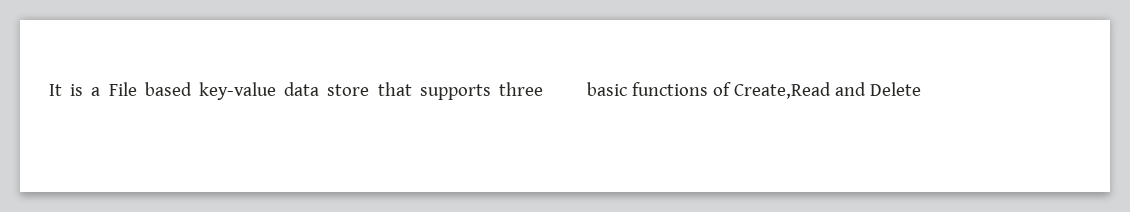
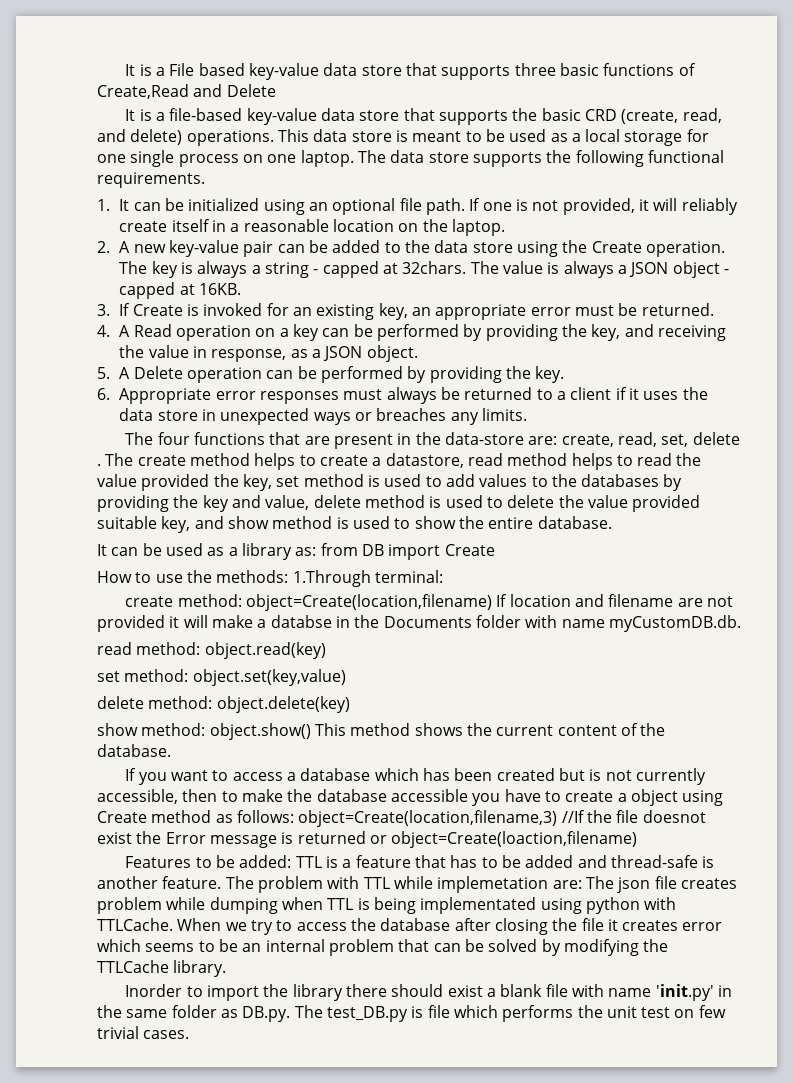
(921, 89) none -> [125,108,722,125] [97,129,709,146] [97,150,724,167] [97,172,205,188] [97,198,738,215] [119,219,505,236] [97,240,725,257] [119,261,729,278] [119,282,242,299] [97,303,714,320] [97,324,726,341] [119,345,418,362] [97,366,565,383] [97,387,708,404] [119,408,527,425] [125,432,740,449] [97,453,702,470] [97,474,683,491] [97,495,701,512] [97,516,612,533] [97,543,495,560] [97,570,443,587] [125,594,733,611] [97,615,741,632] [97,642,326,659] [97,669,346,686] [97,696,350,713] [97,723,666,740] [97,744,171,757] [125,768,706,785] [97,789,724,806] [97,810,706,827] [97,831,638,848] [125,855,715,868] [97,876,737,893] [97,897,677,914] [97,918,723,935] [97,939,669,956] [97,960,227,977] [125,984,732,1001] [97,1005,726,1022] [97,1026,190,1039] // It is a file-based key-value data store that supports the basic CRD (create, read, and delete) operations. This data store is meant to be used as a local storage for one single process on one laptop. The data store supports the following functional requirements. // 1. It can be initialized using an optional file path. If one is not provided, it will reliably create itself in a reasonable location on the laptop. // 2. A new key-value pair can be added to the data store using the Create operation. The key is always a string - capped at 32chars. The value is always a JSON object - capped at 16KB. // 3. If Create is invoked for an existing key, an appropriate error must be returned. // 4. A Read operation on a key can be performed by providing the key, and receiving the value in response, as a JSON object. // 5. A Delete operation can be performed by providing the key. // 6. Appropriate error responses must always be returned to a client if it uses the data store in unexpected ways or breaches any limits. // The four functions that are present in the data-store are: create, read, set, delete . The create method helps to create a datastore, read method helps to read the value provided the key, set method is used to add values to the databases by providing the key and value, delete method is used to delete the value provided suitable key, and show method is used to show the entire database. // It can be used as a library as: from DB import Create // How to use the methods: 1.Through terminal: // create method: object=Create(location,filename) If location and filename are not provided it will make a databse in the Documents folder with name myCustomDB.db. // read method: object.read(key) // set method: object.set(key,value) // delete method: object.delete(key) // show method: object.show() This method shows the current content of the database. // If you want to access a database which has been created but is not currently accessible, then to make the database accessible you have to create a object using Create method as follows: object=Create(location,filename,3) //If the file doesnot exist the Error message is returned or object=Create(loaction,filename) // Features to be added: TTL is a feature that has to be added and thread-safe is another feature. The problem with TTL while implemetation are: The json file creates problem while dumping when TTL is being implementated using python with TTLCache. When we try to access the database after closing the file it creates error which seems to be an internal problem that can be solved by modifying the TTLCache library. // Inorder to import the library there should exist a blank file with name 'init.py' in the same folder as DB.py. The test_DB.py is file which performs the unit test on few trivial cases.

